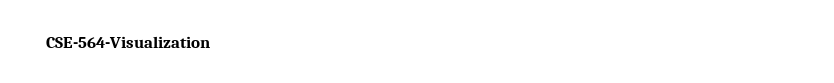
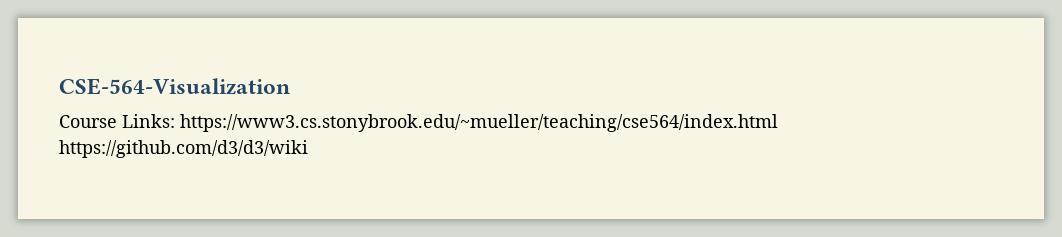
(210, 42) none -> [59,114,778,132] [59,140,308,158] // Course Links: https://www3.cs.stonybrook.edu/~mueller/teaching/cse564/index.html https://github.com/d3/d3/wiki

